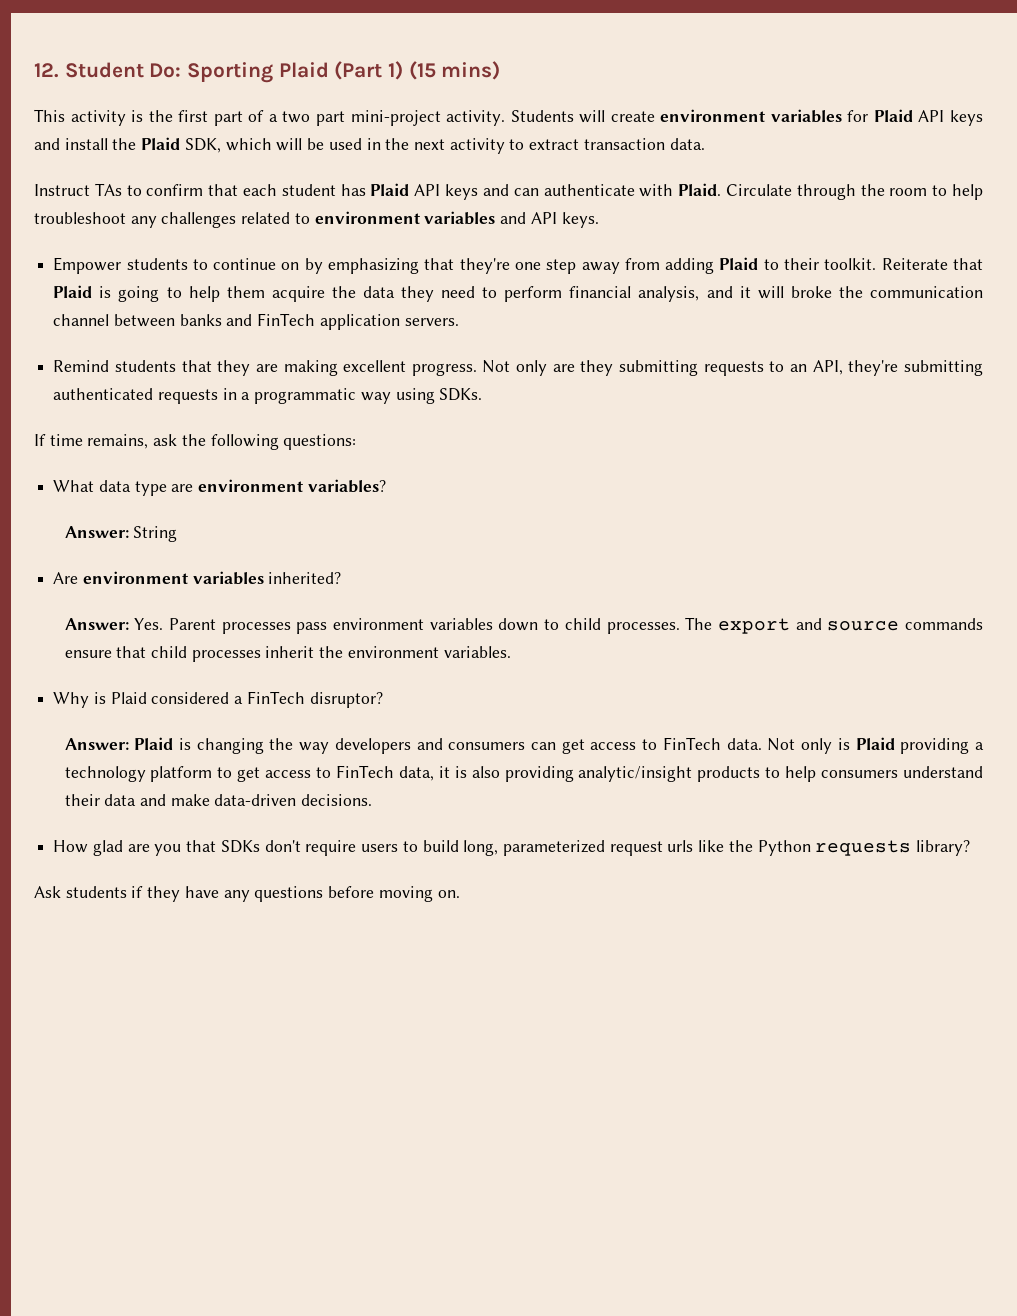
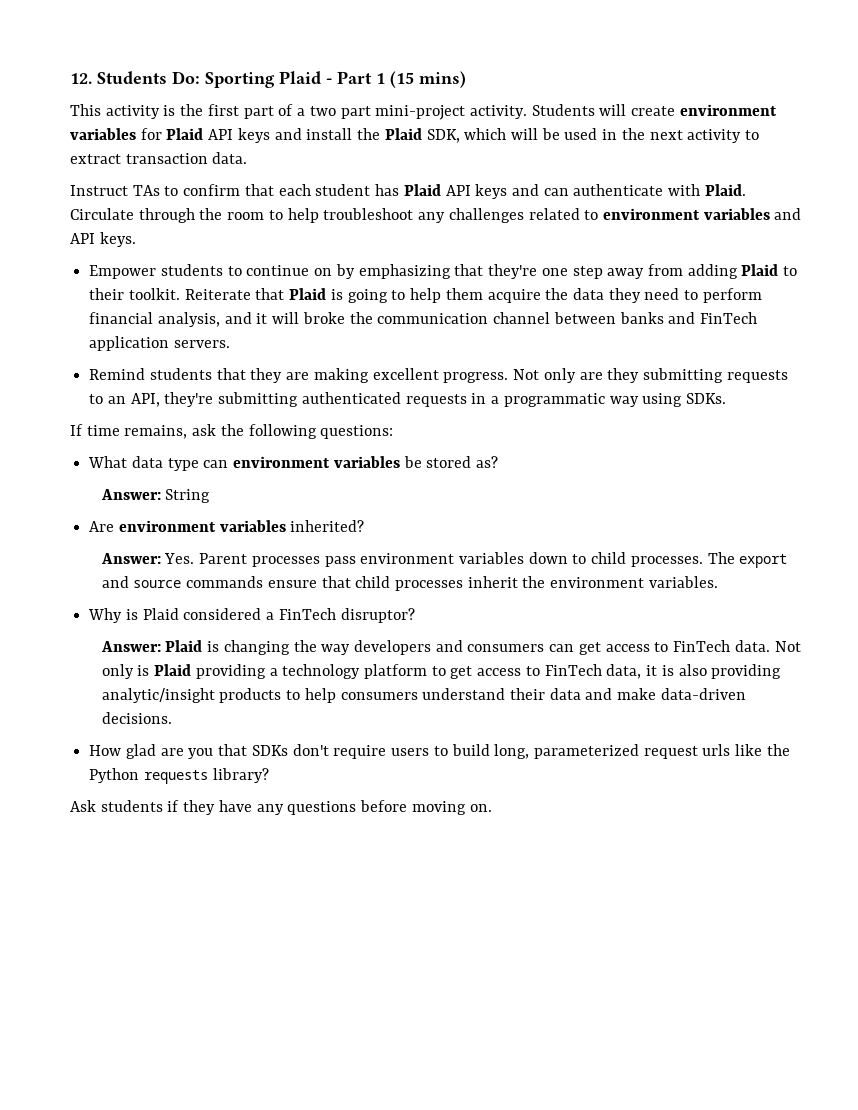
[64,62,144,78] Student -> [97,71,167,84] Students
[334,61,404,80] (Part 1) -> [326,71,385,84] - Part 1
[171,479,386,493] are environment variables? -> [203,456,499,468] can environment variables be stored as?

